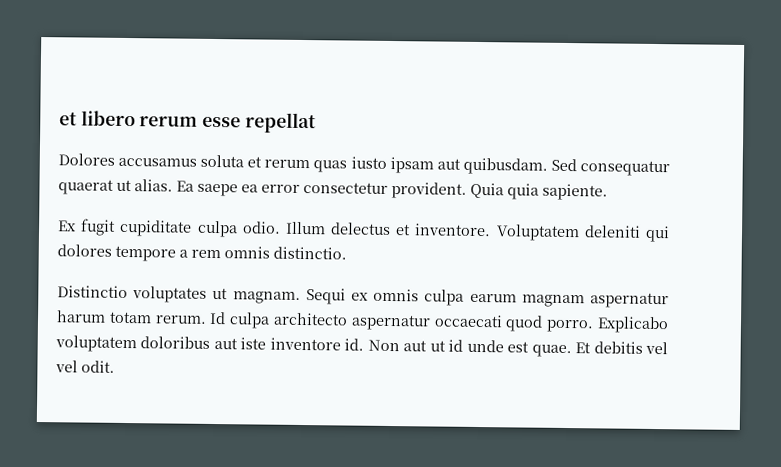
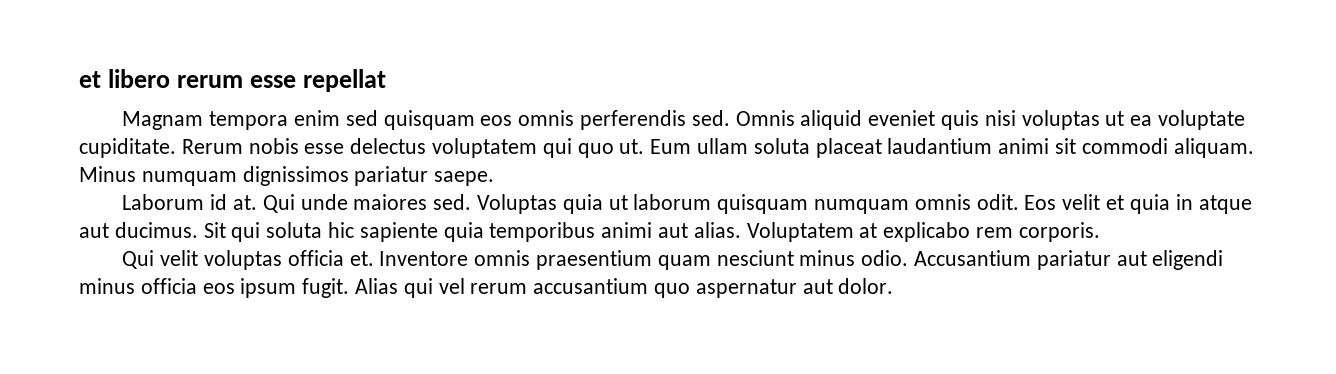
[58,153,670,177] [58,179,608,201] [58,218,670,243] [57,244,347,262] [57,285,669,309] [56,310,669,334] [55,335,668,358] [55,360,115,373] Dolores accusamus soluta et rerum quas iusto ipsam aut quibusdam. Sed consequatur quaerat ut alias. Ea saepe ea error consectetur provident. Quia quia sapiente. // Ex fugit cupiditate culpa odio. Illum delectus et inventore. Voluptatem deleniti qui dolores tempore a rem omnis distinctio. // Distinctio voluptates ut magnam. Sequi ex omnis culpa earum magnam aspernatur harum totam rerum. Id culpa architecto aspernatur occaecati quod porro. Explicabo voluptatem doloribus aut iste inventore id. Non aut ut id unde est quae. Et debitis vel vel odit. -> [122,110,1246,130] [79,138,1254,158] [79,166,495,186] [122,194,1252,214] [79,222,1100,242] [122,250,1224,270] [79,278,894,298] Magnam tempora enim sed quisquam eos omnis perferendis sed. Omnis aliquid eveniet quis nisi voluptas ut ea voluptate cupiditate. Rerum nobis esse delectus voluptatem qui quo ut. Eum ullam soluta placeat laudantium animi sit commodi aliquam. Minus numquam dignissimos pariatur saepe. // Laborum id at. Qui unde maiores sed. Voluptas quia ut laborum quisquam numquam omnis odit. Eos velit et quia in atque aut ducimus. Sit qui soluta hic sapiente quia temporibus animi aut alias. Voluptatem at explicabo rem corporis. // Qui velit voluptas officia et. Inventore omnis praesentium quam nesciunt minus odio. Accusantium pariatur aut eligendi minus officia eos ipsum fugit. Alias qui vel rerum accusantium quo aspernatur aut dolor.

